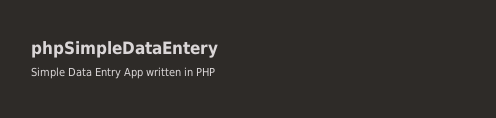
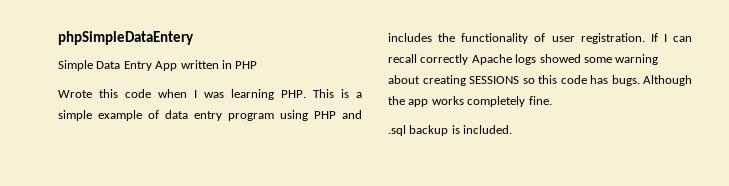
(215, 71) none -> [58,89,362,100] [58,110,362,121] [388,33,692,44] [388,54,659,65] [388,75,692,86] [388,96,552,107] [388,125,513,136] // Wrote this code when I was learning PHP. This is a simple example of data entry program using PHP and includes the functionality of user registration. If I can recall correctly Apache logs showed some warning about creating SESSIONS so this code has bugs. Although the app works completely fine. // .sql backup is included.

